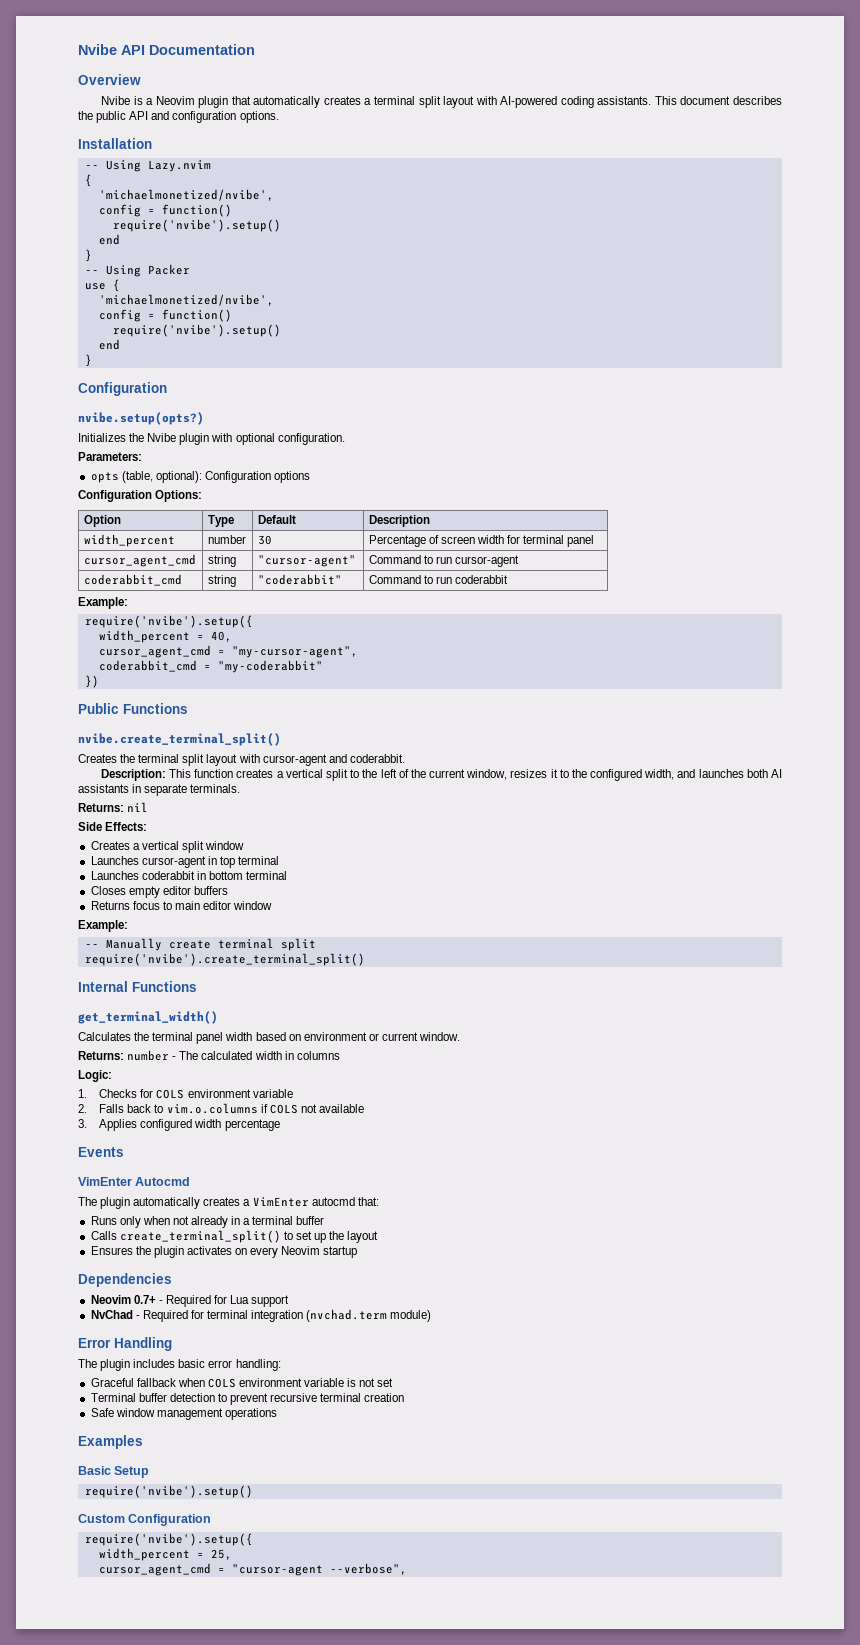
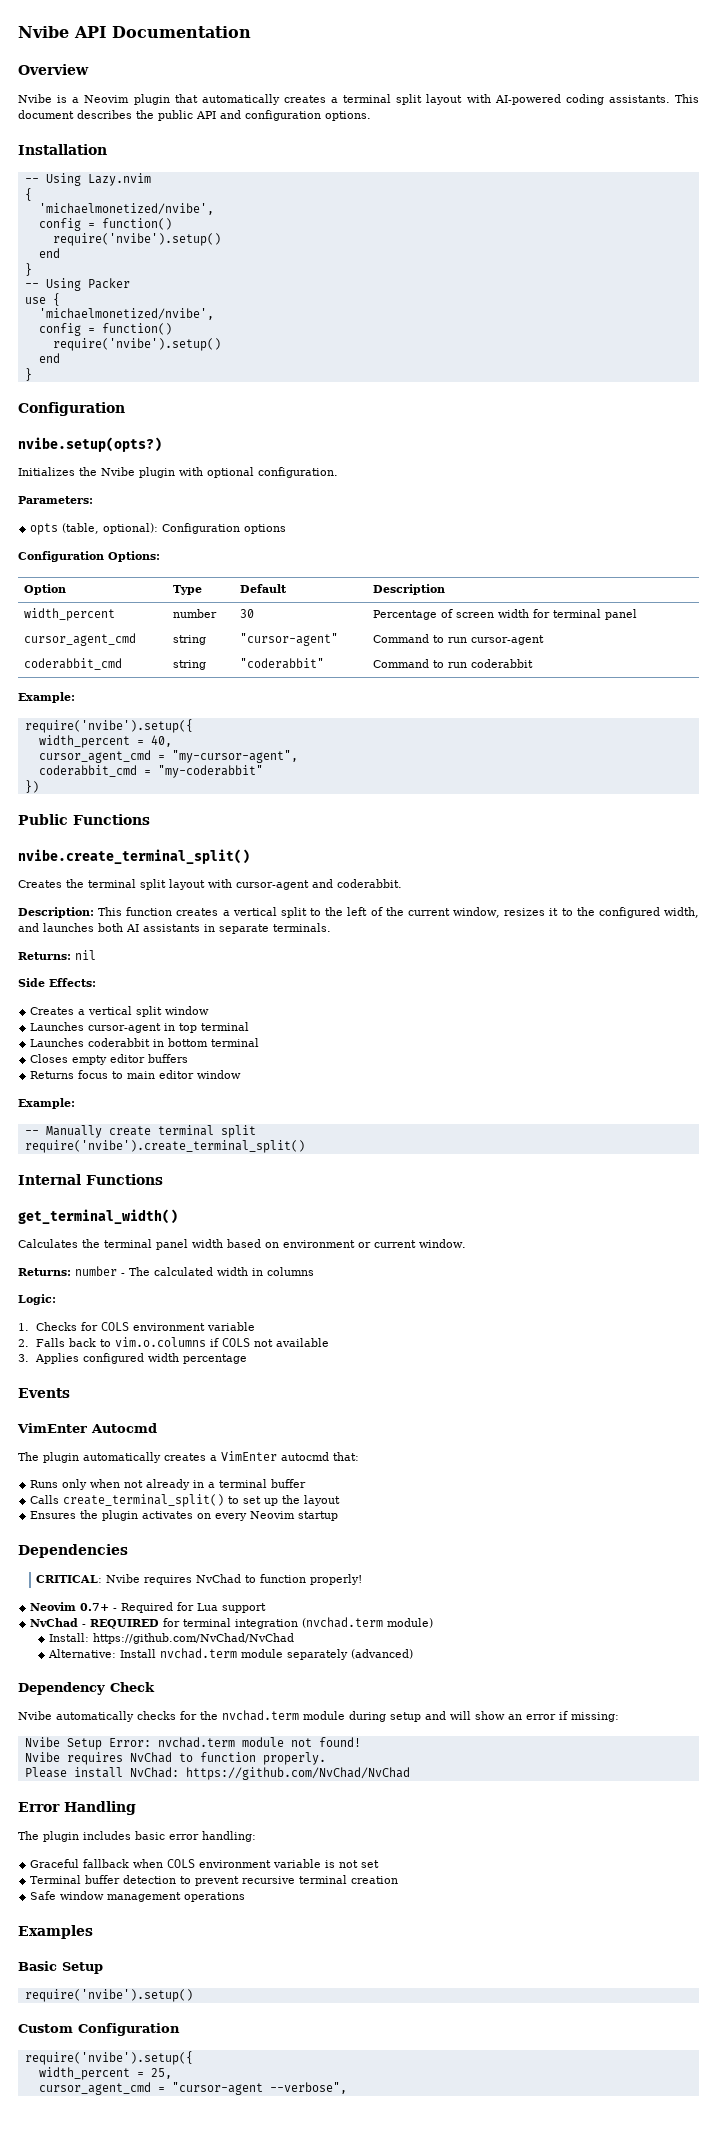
(172, 1280) none -> [36,1574,363,1585] // CRITICAL: Nvibe requires NvChad to function properly!
[142,1310,188,1322] Required -> [90,1619,160,1629] REQUIRED
(432, 1316) none -> [48,1633,294,1644] [47,1648,413,1660] [18,1682,155,1695] [18,1710,619,1722] [24,1737,361,1750] [24,1752,326,1765] [24,1767,410,1780] // Install: https://github.com/NvChad/NvChad // Alternative: Install nvchad.term module separately (advanced) // Dependency Check // Nvibe automatically checks for the nvchad.term module during setup and will show an error if missing: // Nvibe Setup Error: nvchad.term module not found! // Nvibe requires NvChad to function properly. // Please install NvChad: https://github.com/NvChad/NvChad

